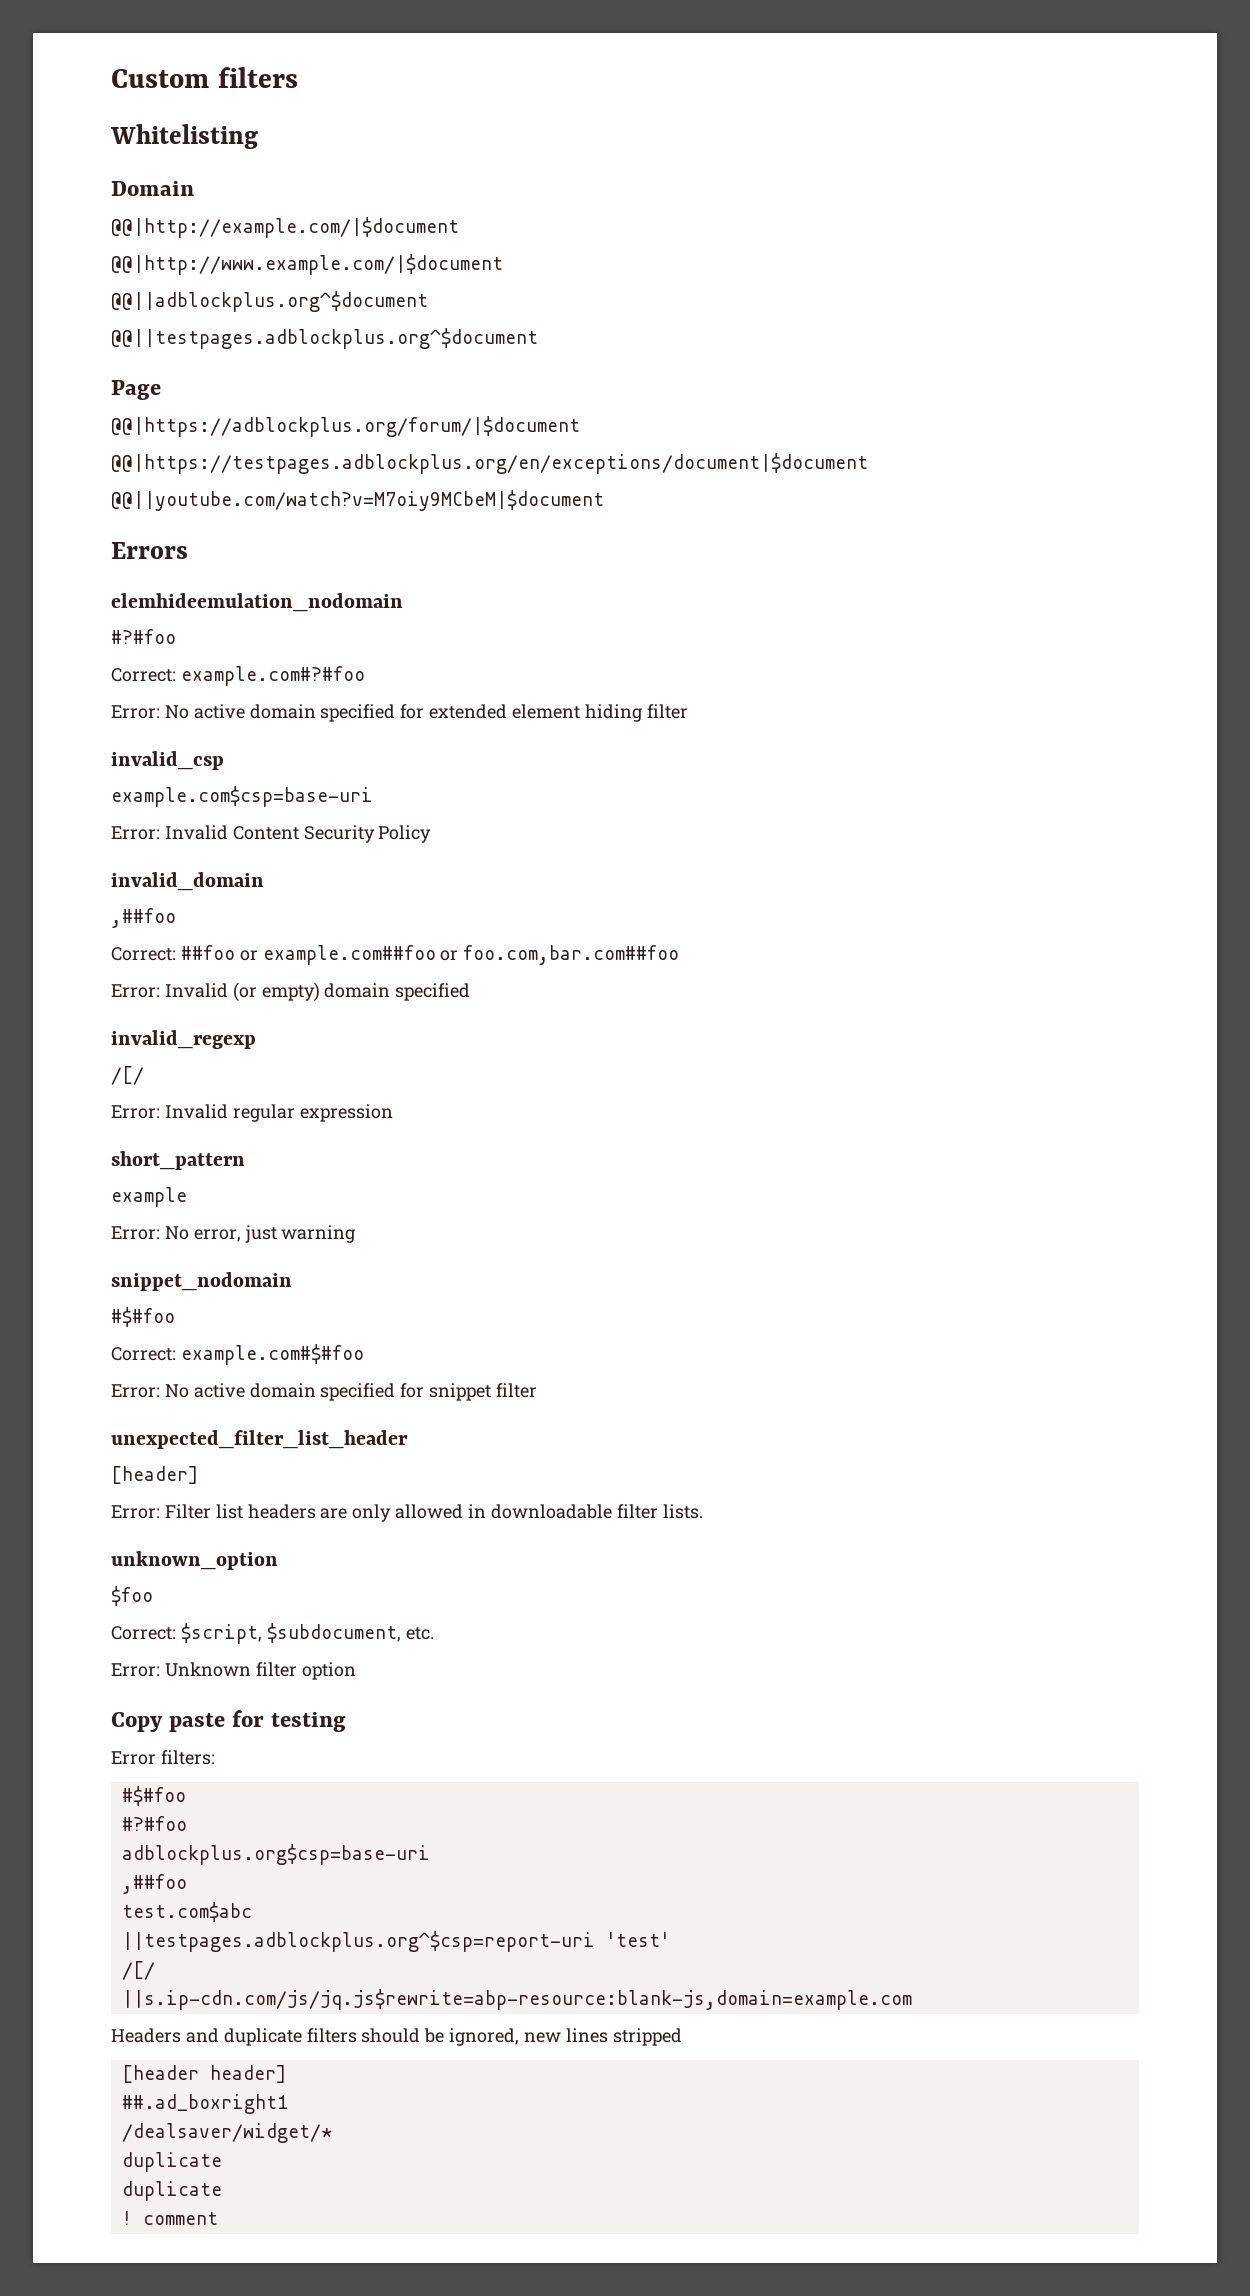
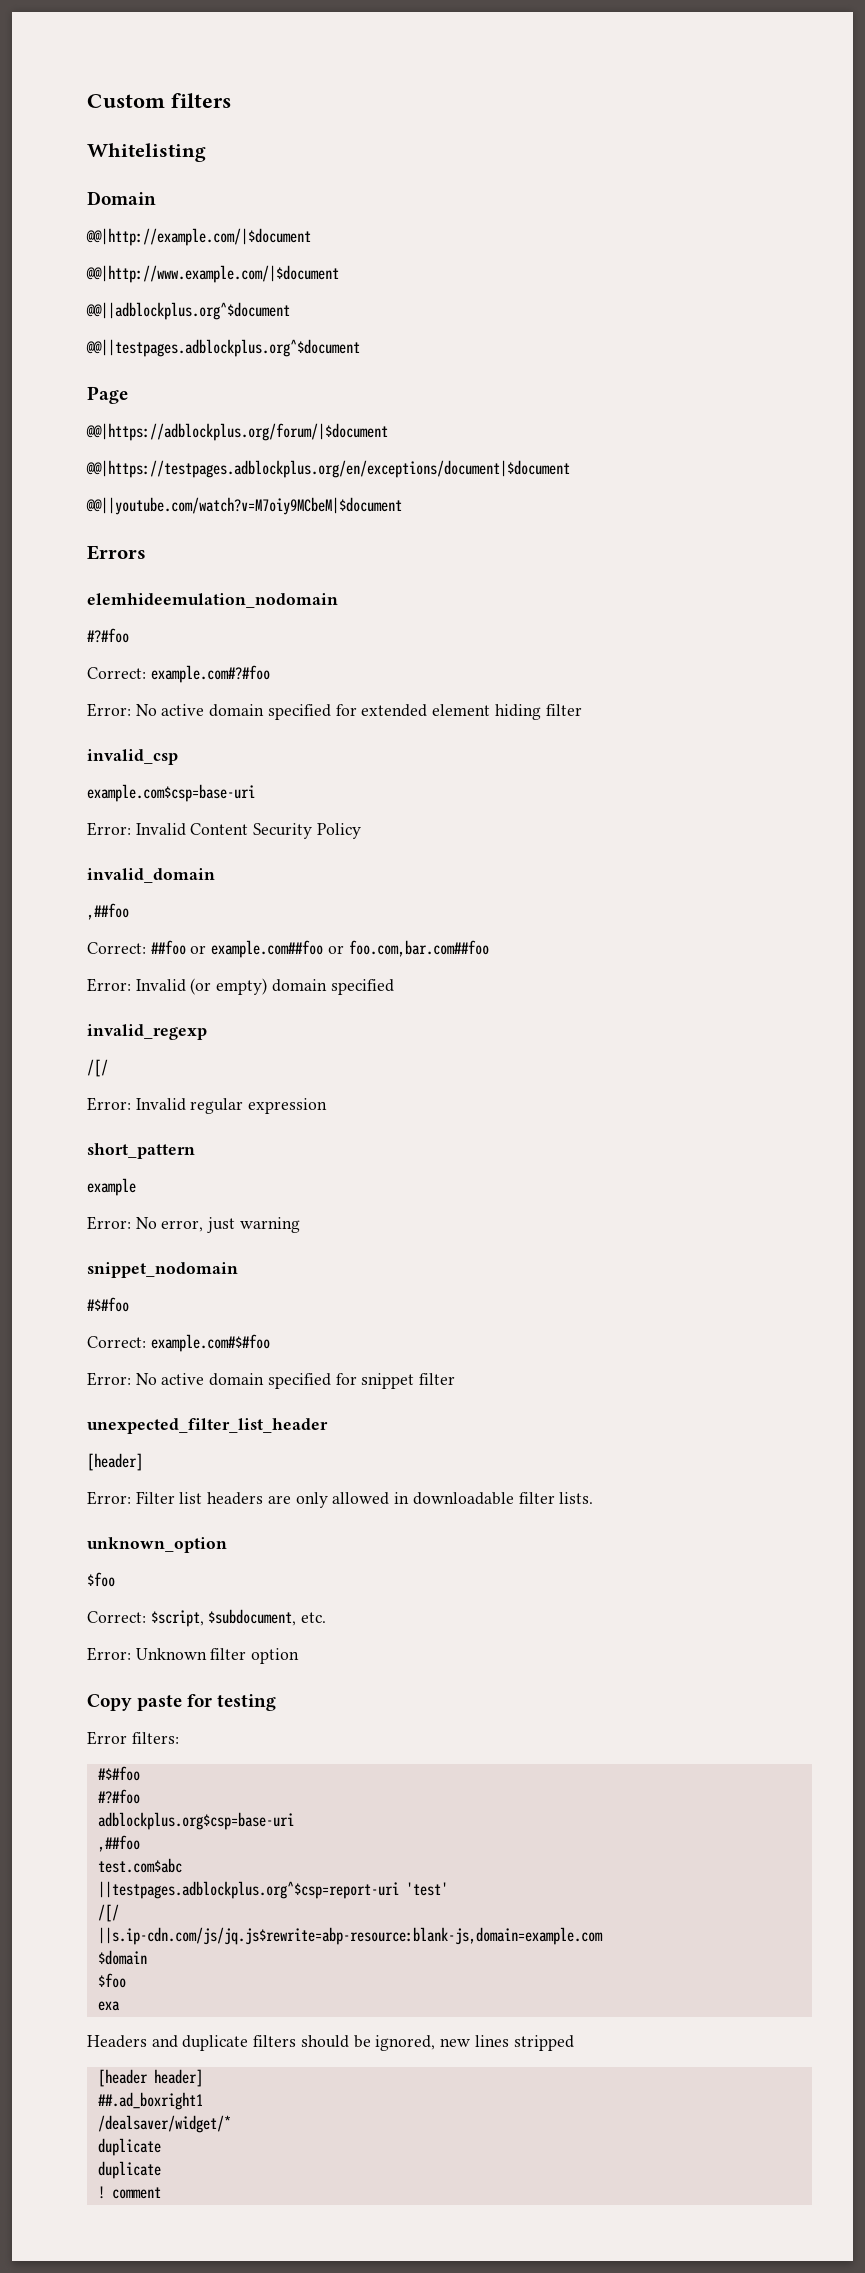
(912, 1999) none -> [97,1950,147,1965] [97,1973,126,1988] [97,2001,120,2011] // $domain // $foo // exa

